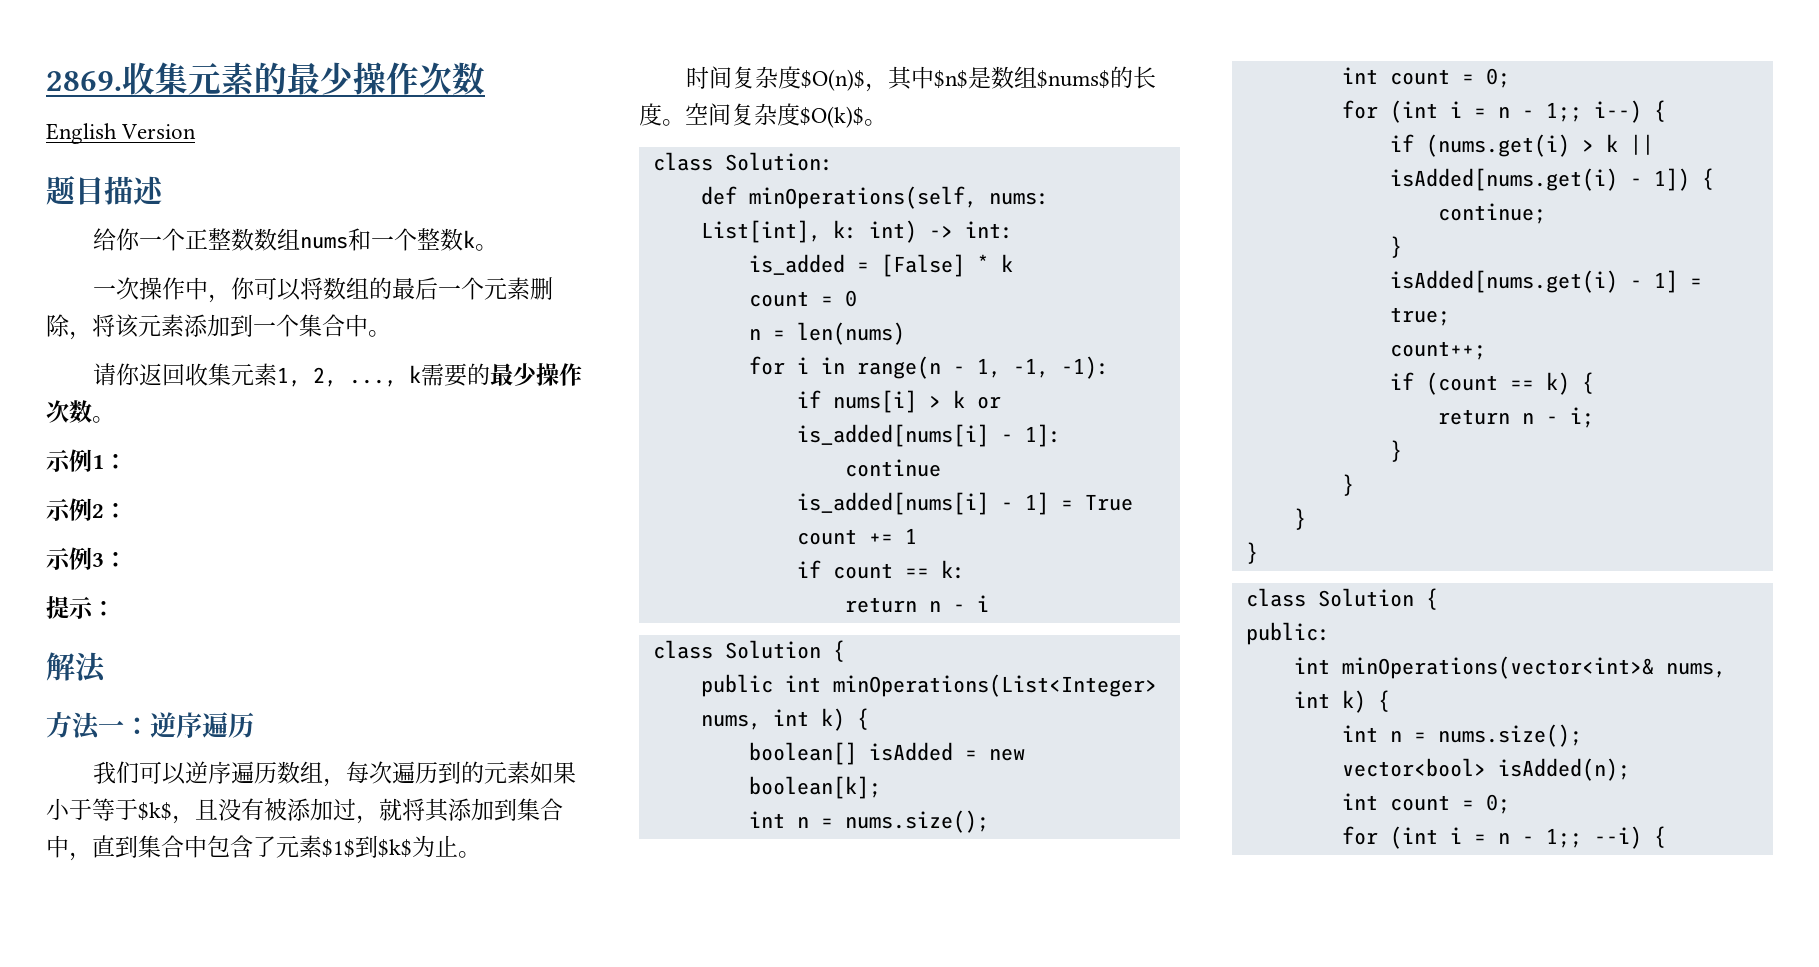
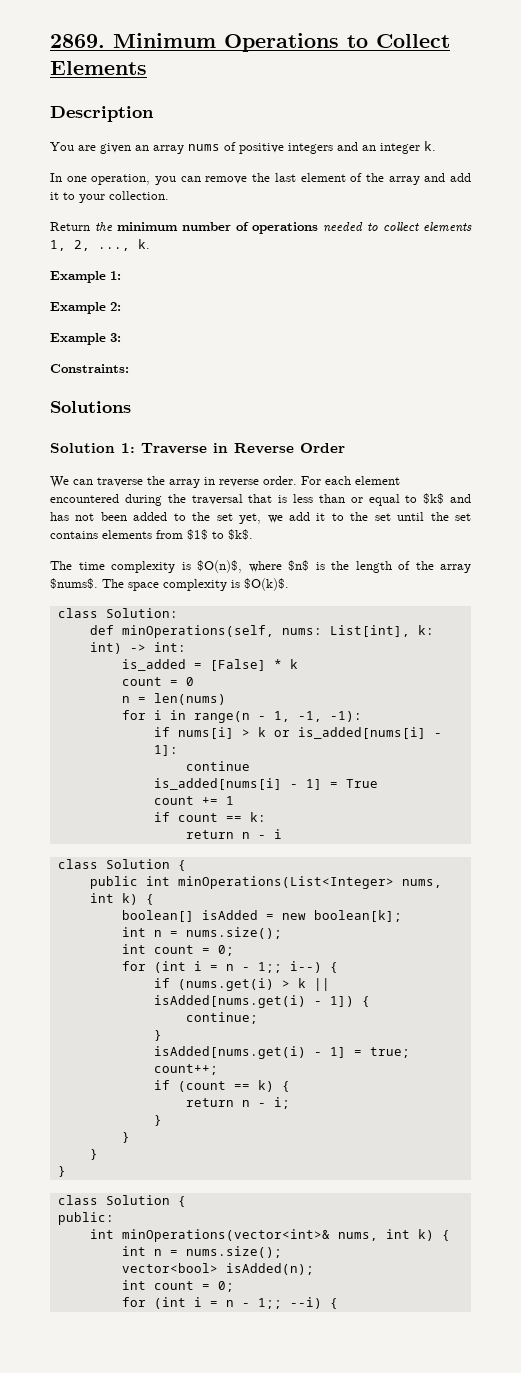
[122,62,485,95] [46,123,197,144] [46,175,164,205] [93,228,499,251] [93,277,554,303] [46,314,391,340] [93,363,583,387] [46,400,115,423] [46,449,127,472] [46,498,127,521] [46,547,127,570] [46,596,115,619] [46,652,107,683] [46,712,254,740] [93,761,577,787] [46,798,563,824] [46,835,481,861] [686,66,1157,92] [639,103,887,128] 收集元素的最少操作次数 // English Version // 题目描述 // 给你一个正整数数组nums和一个整数k。 // 一次操作中，你可以将数组的最后一个元素删除，将该元素添加到一个集合中。 // 请你返回收集元素1, 2, ..., k需要的最少操作次数。 // 示例1： // 示例2： // 示例3： // 提示： // 解法 // 方法一：逆序遍历 // 我们可以逆序遍历数组，每次遍历到的元素如果小于等于$k$，且没有被添加过，就将其添加到集合中，直到集合中包含了元素$1$到$k$为止。 // 时间复杂度$O(n)$，其中$n$是数组$nums$的长度。空间复杂度$O(k)$。 -> [113,33,450,52] [50,61,147,75] [50,106,154,122] [50,141,436,154] [50,173,471,185] [50,191,169,203] [50,222,473,234] [50,239,150,251] [50,271,121,283] [50,302,121,314] [50,333,121,345] [50,364,129,373] [50,401,131,413] [50,443,345,454] [50,476,400,488] [50,493,471,506] [50,512,471,524] [50,529,253,540] [50,560,471,573] [50,578,289,591] Minimum Operations to Collect Elements // Description // You are given an array nums of positive integers and an integer k. // In one operation, you can remove the last element of the array and add it to your collection. // Return the minimum number of operations needed to collect elements 1, 2, ..., k. // Example 1: // Example 2: // Example 3: // Constraints: // Solutions // Solution 1: Traverse in Reverse Order // We can traverse the array in reverse order. For each element encountered during the traversal that is less than or equal to $k$ and has not been added to the set yet, we add it to the set until the set contains elements from $1$ to $k$. // The time complexity is $O(n)$, where $n$ is the length of the array $nums$. The space complexity is $O(k)$.

